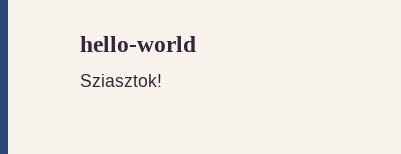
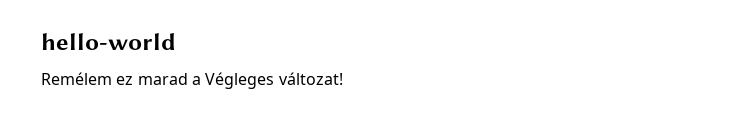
[80,74,162,87] Sziasztok! -> [41,72,343,89] Remélem ez marad a Végleges változat!

